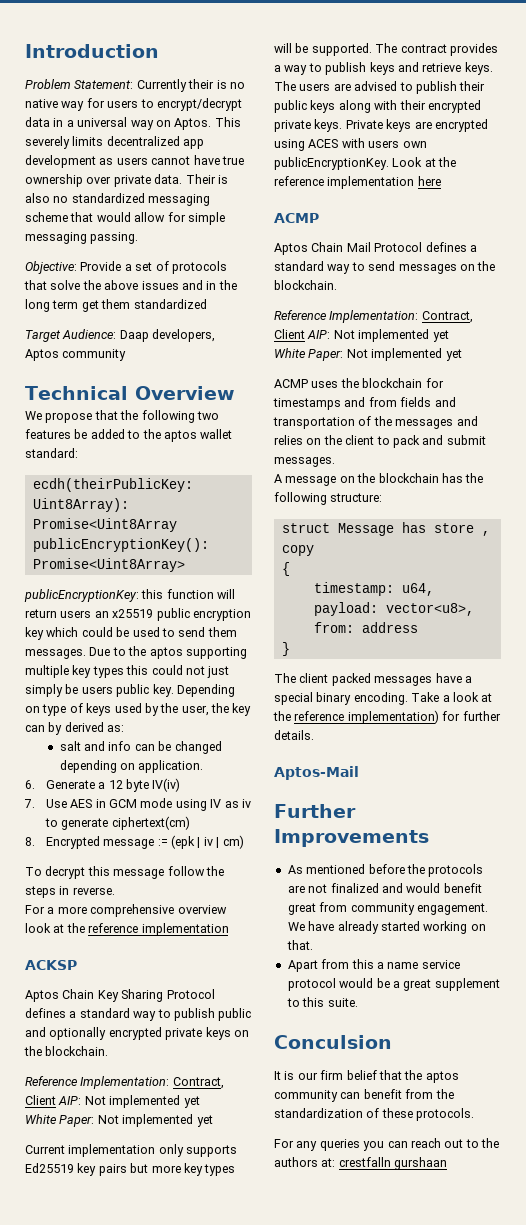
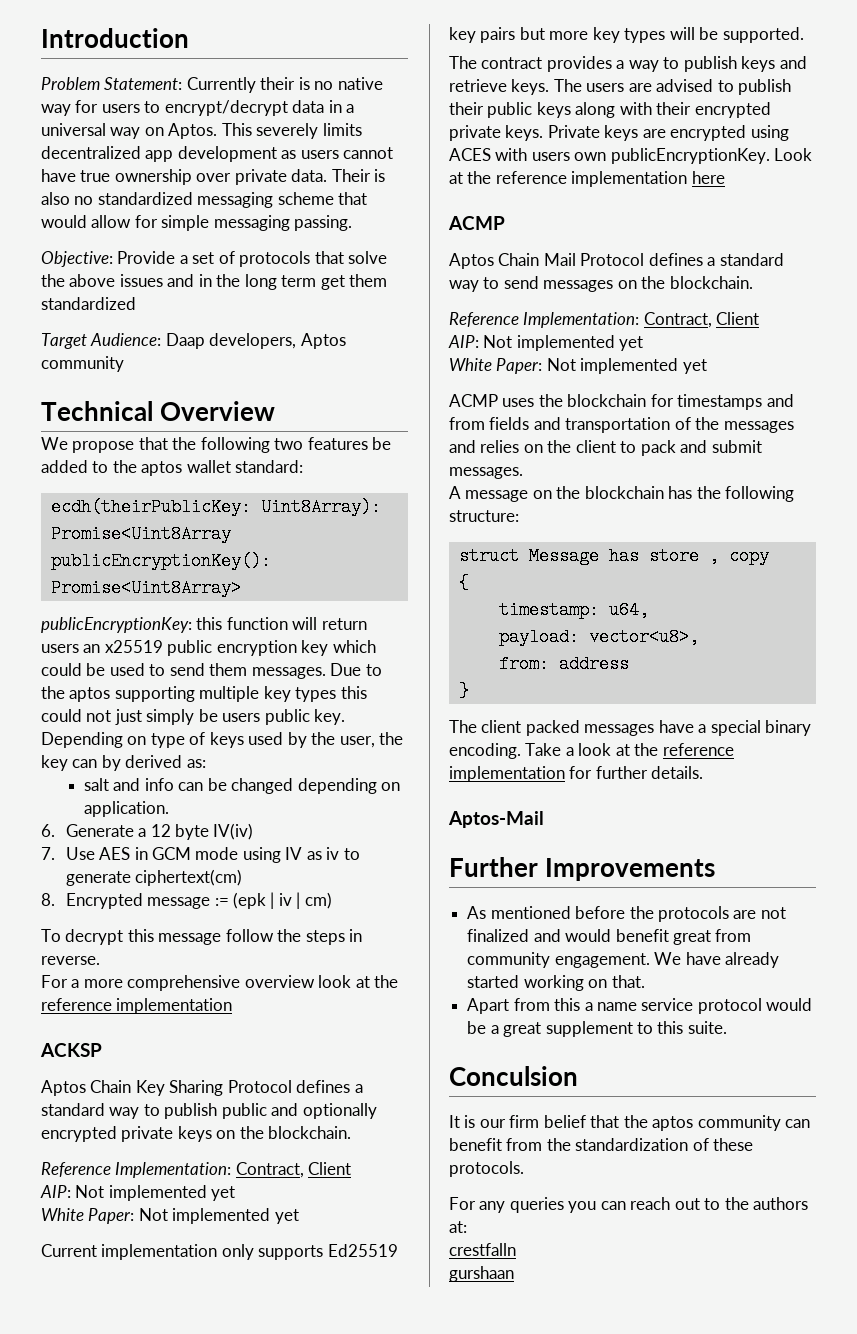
(56, 1100) none -> (352, 1168) //
(372, 49) none -> (804, 35) //
(305, 334) none -> (760, 318) //
[347,710,439,724] implementation) -> [449,766,565,782] implementation
(336, 1162) none -> (467, 1227) //
(391, 1162) none -> (516, 1249) //

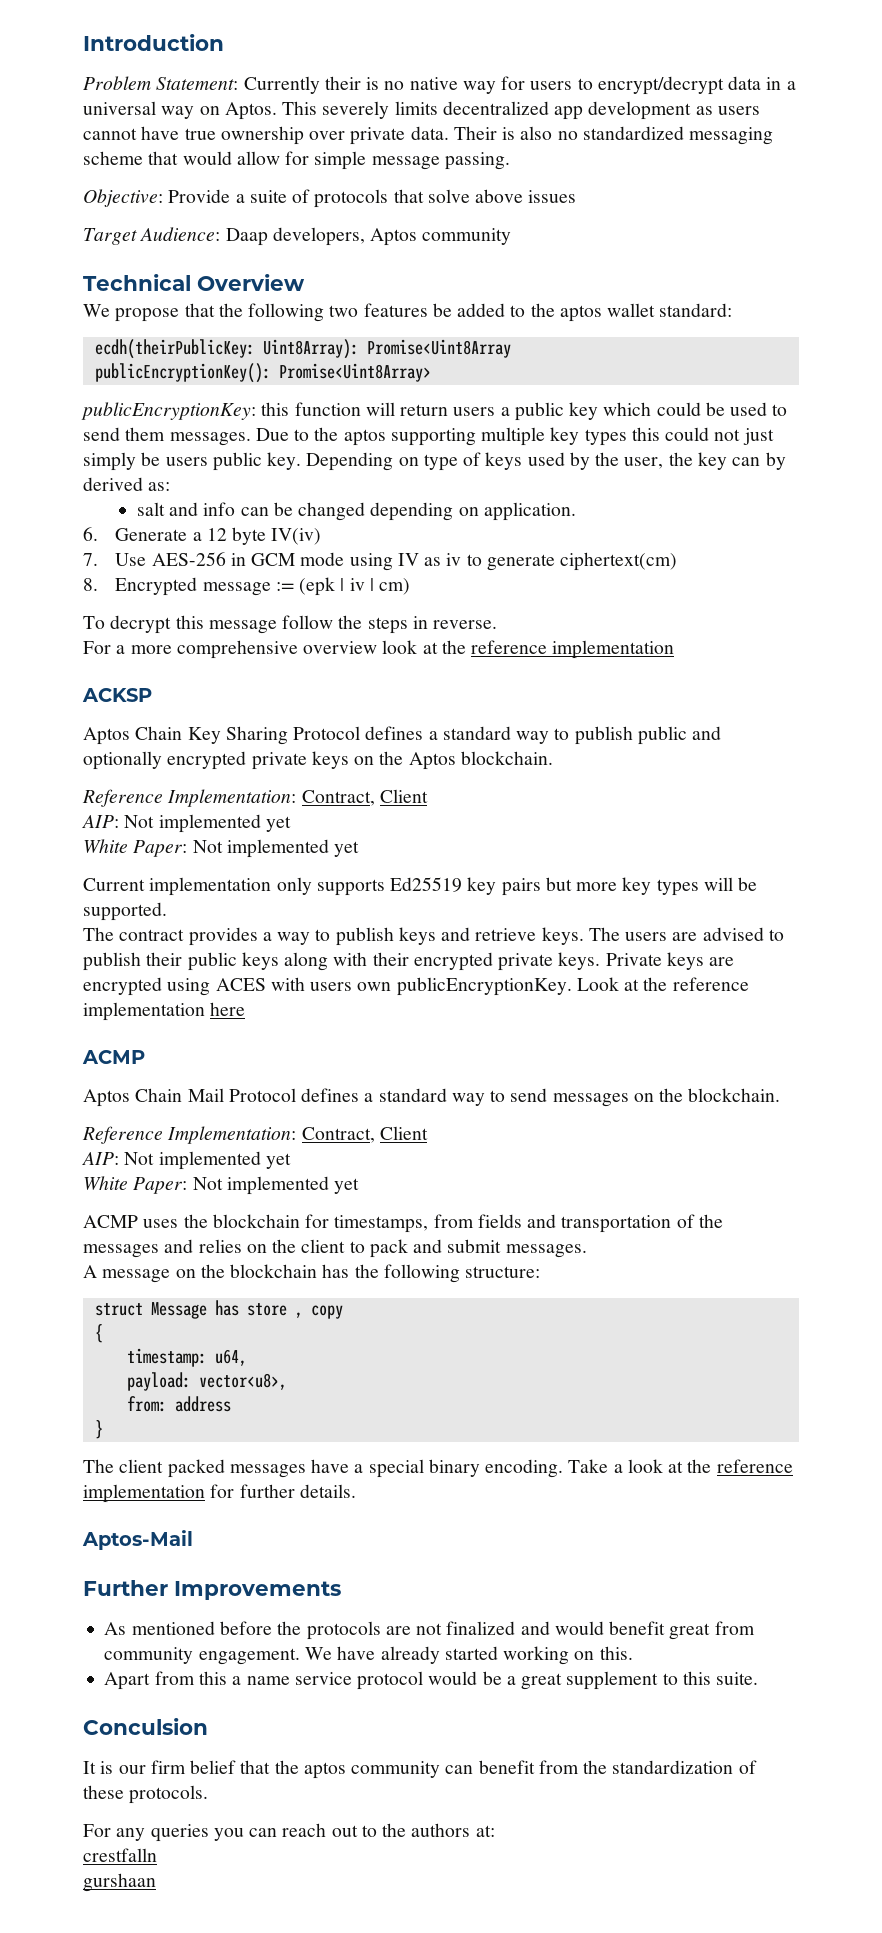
[213,215,290,231] messaging -> [371,156,440,170] message
[192,252,215,264] set -> [249,190,287,203] suite
[41,274,65,287] the -> (470, 196) none
[167,274,388,290] [41,297,136,310] and in the long term get them standardized -> (577, 196) none
[83,640,297,656] an x25519 public encryption -> [500,402,564,421] a public
[99,847,131,860] AES -> [151,552,226,566] AES-256
(264, 1132) none -> [408,752,456,770] Aptos
[677,394,794,410] timestamps and -> [334,1215,429,1233] timestamps,
[611,975,645,988] that. -> [599,1646,633,1660] this.

